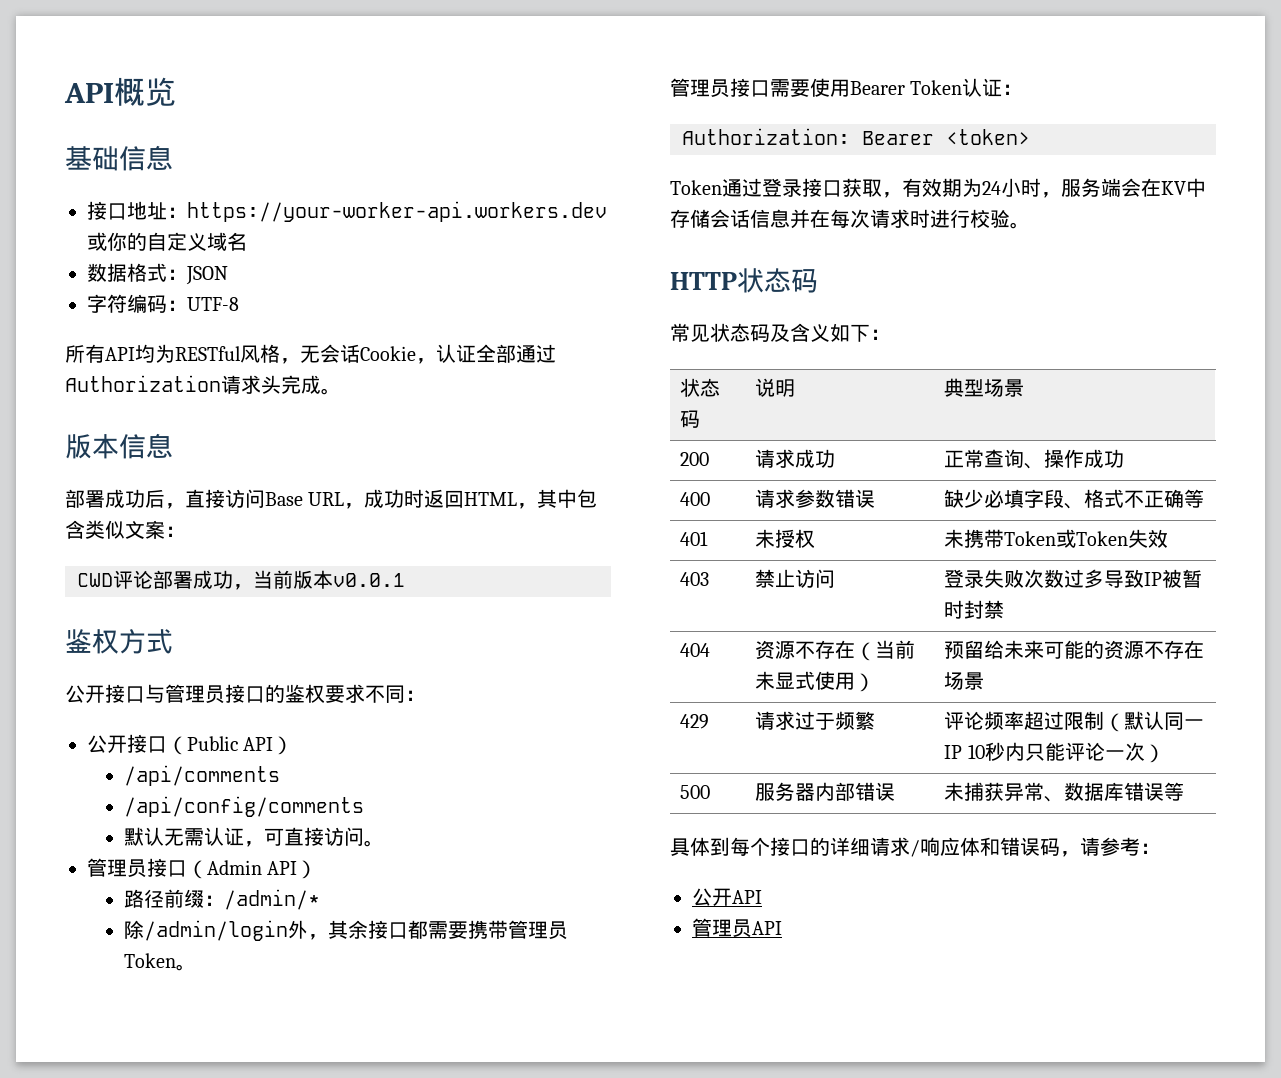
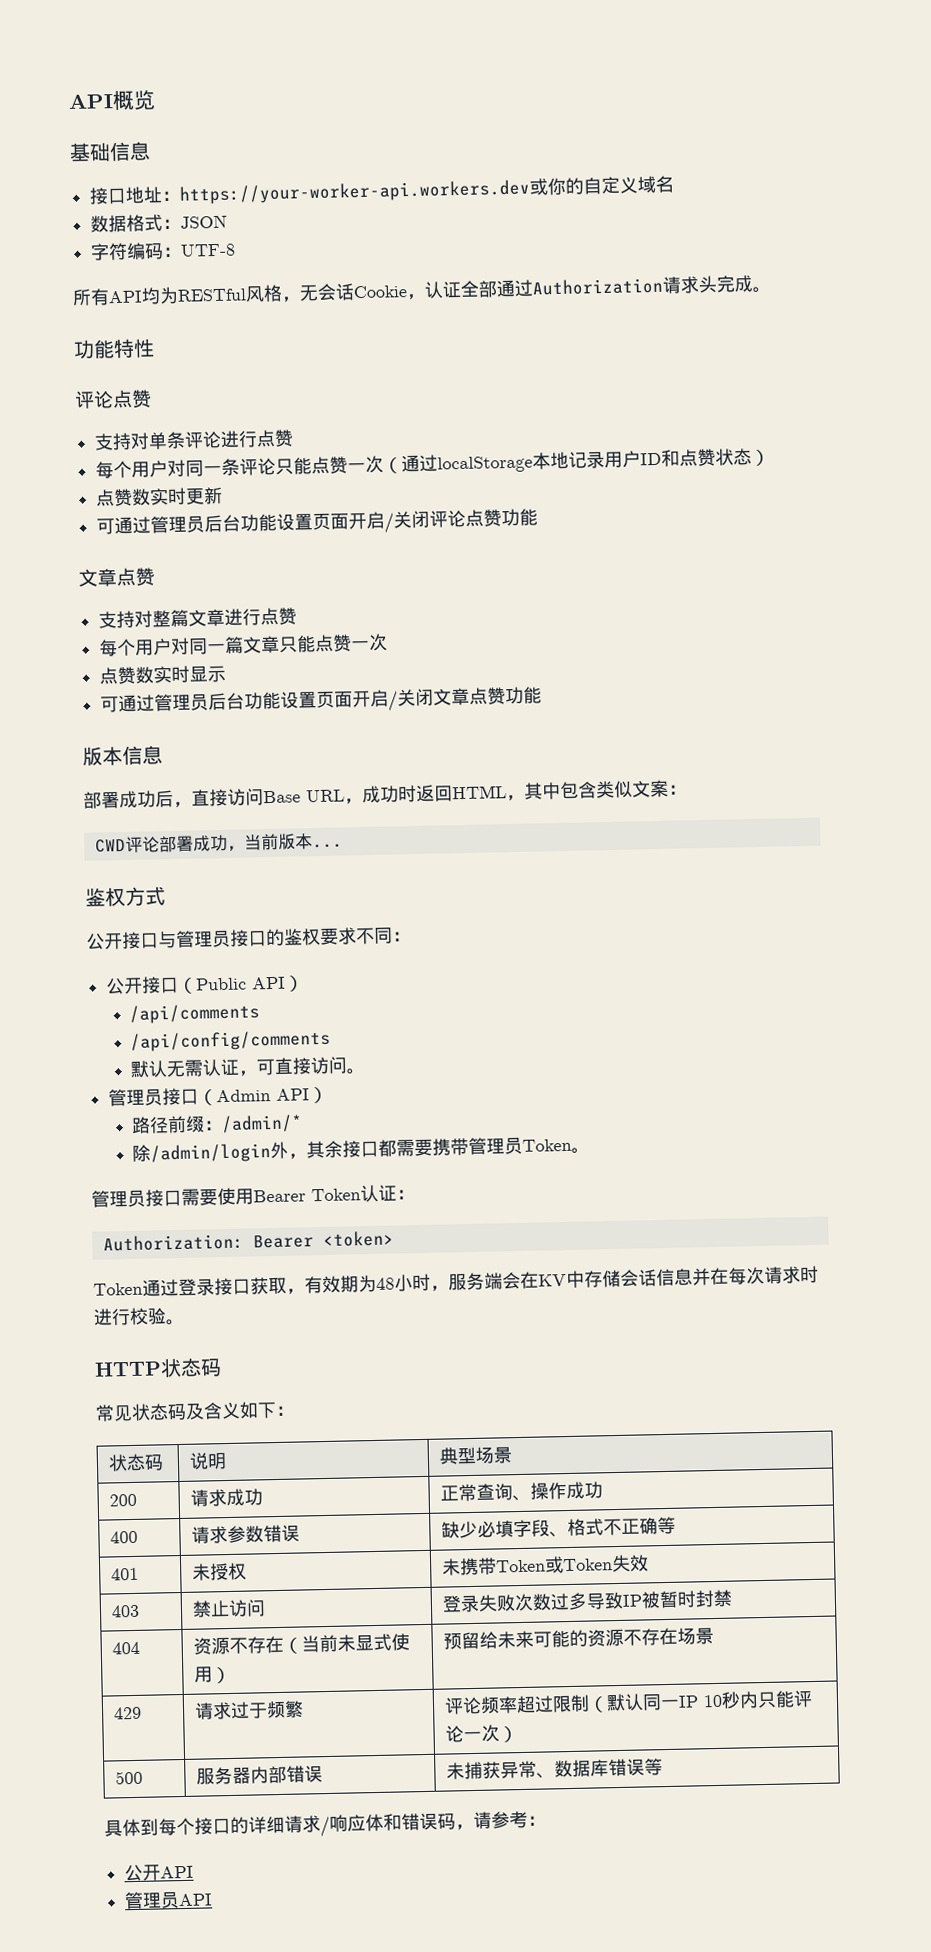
(341, 391) none -> [73,338,155,359] [74,389,152,409] [94,429,295,451] [95,447,771,479] [95,486,224,507] [96,508,539,535] [78,567,155,587] [98,607,298,629] [98,633,389,657] [99,665,227,685] [100,686,543,713] // 功能特性 // 评论点赞 // 支持对单条评论进行点赞 // 每个用户对同一条评论只能点赞一次（通过localStorage本地记录用户ID和点赞状态） // 点赞数实时更新 // 可通过管理员后台功能设置页面开启/关闭评论点赞功能 // 文章点赞 // 支持对整篇文章进行点赞 // 每个用户对同一篇文章只能点赞一次 // 点赞数实时显示 // 可通过管理员后台功能设置页面开启/关闭文章点赞功能
[333,573,405,587] v0.0.1 -> [311,843,343,849] ...
[982,181,1001,195] 24 -> [376,1277,395,1290] 48

